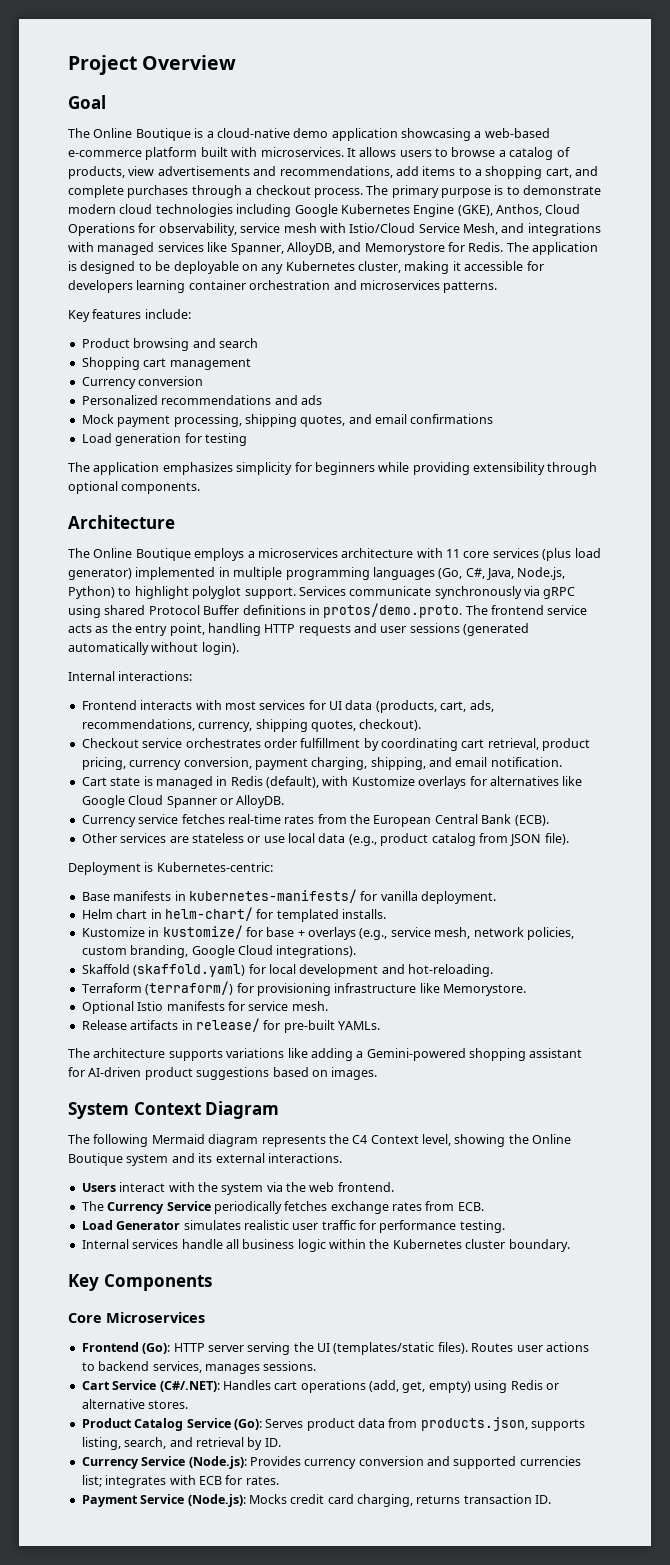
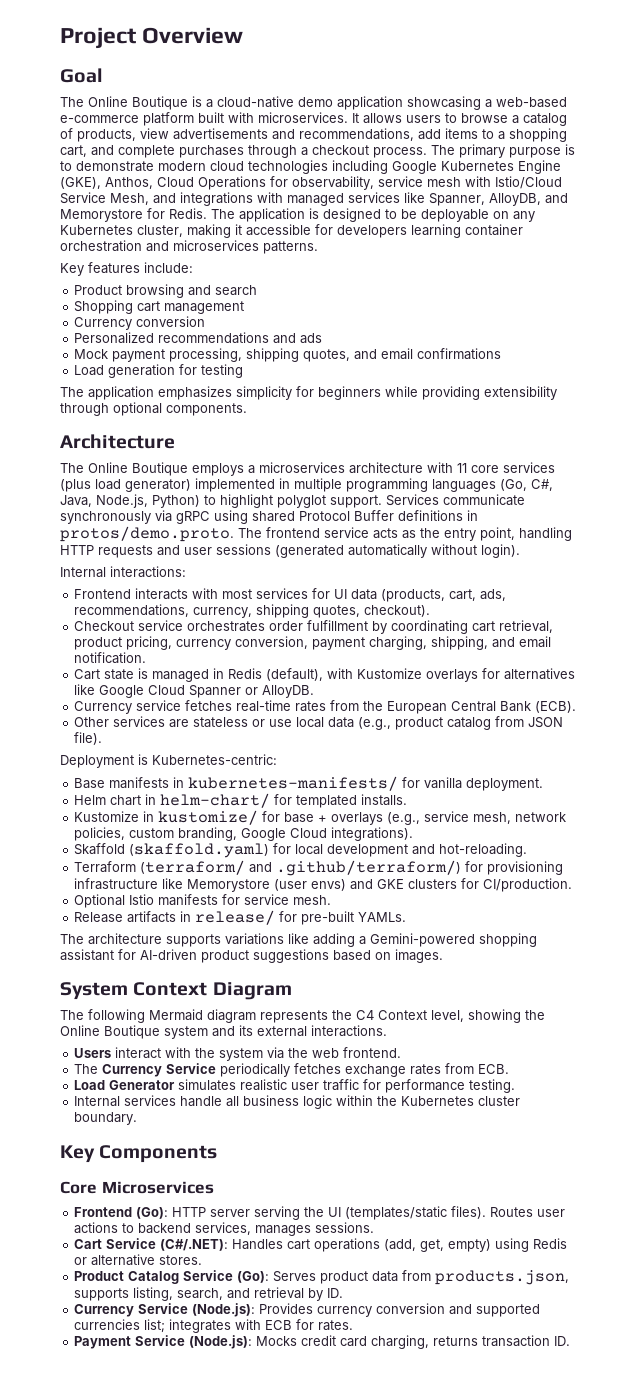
[145,981,234,995] (terraform/) -> [140,860,462,876] (terraform/ and .github/terraform/)
[443,984,526,996] Memorystore. -> [187,878,573,892] Memorystore (user envs) and GKE clusters for CI/production.

